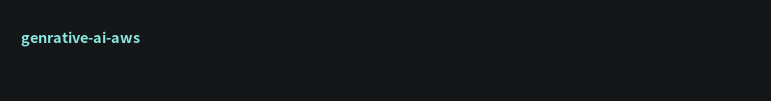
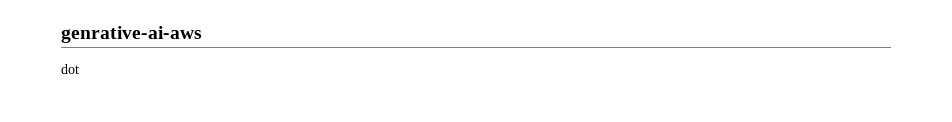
(140, 39) none -> [61,64,79,74] // dot

